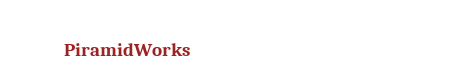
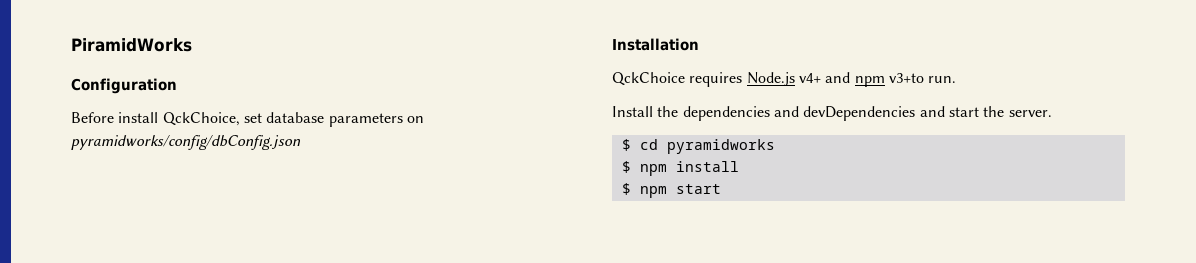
(190, 49) none -> [71,78,177,94] [71,112,424,127] [71,135,301,150] [612,38,699,51] [612,72,957,87] [612,106,1052,121] [621,139,775,154] [621,161,739,176] [621,183,721,198] // Configuration // Before install QckChoice, set database parameters on pyramidworks/config/dbConfig.json // Installation // QckChoice requires Node.js v4+ and npm v3+to run. // Install the dependencies and devDependencies and start the server. // $ cd pyramidworks // $ npm install // $ npm start

